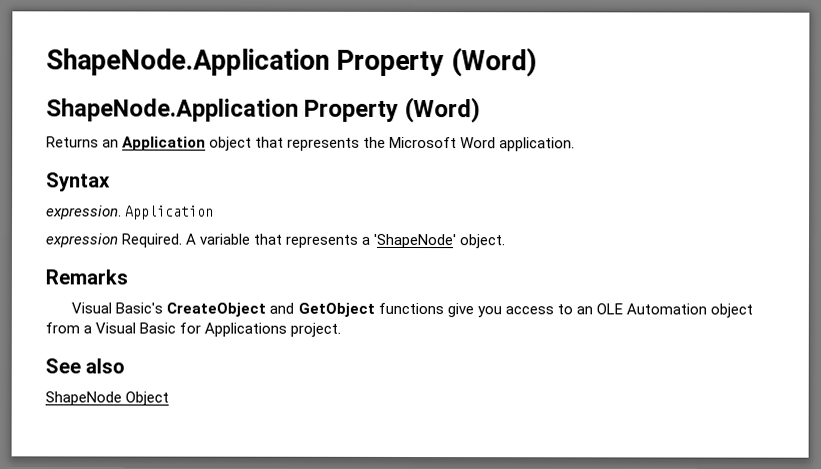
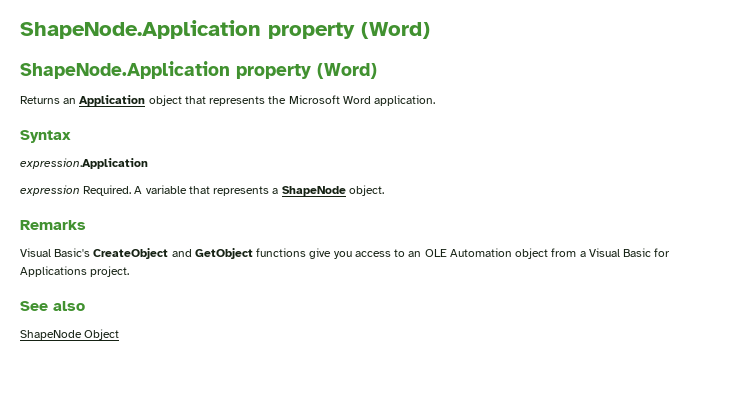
[46,48,445,77] ShapeNode.Application Property -> [20,20,355,39] ShapeNode.Application property
[304,99,400,122] Property -> [236,64,311,79] property
[46,205,215,220] expression. Application -> [20,158,148,169] expression.Application
[373,233,458,249] 'ShapeNode' -> [281,186,346,196] ShapeNode

